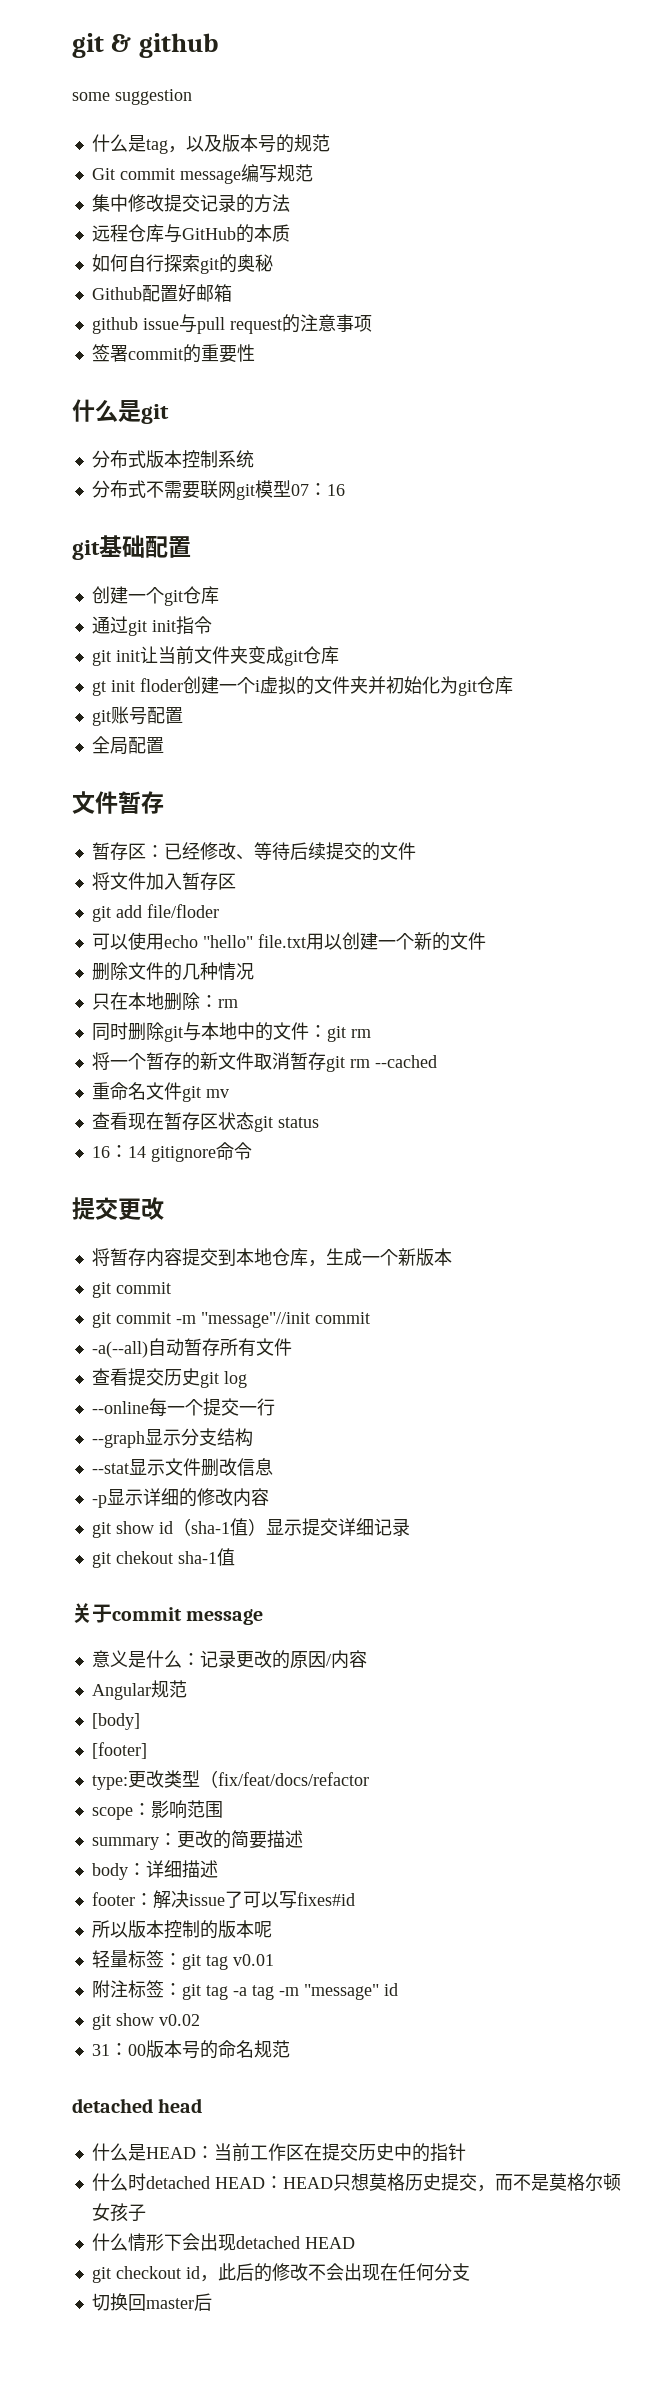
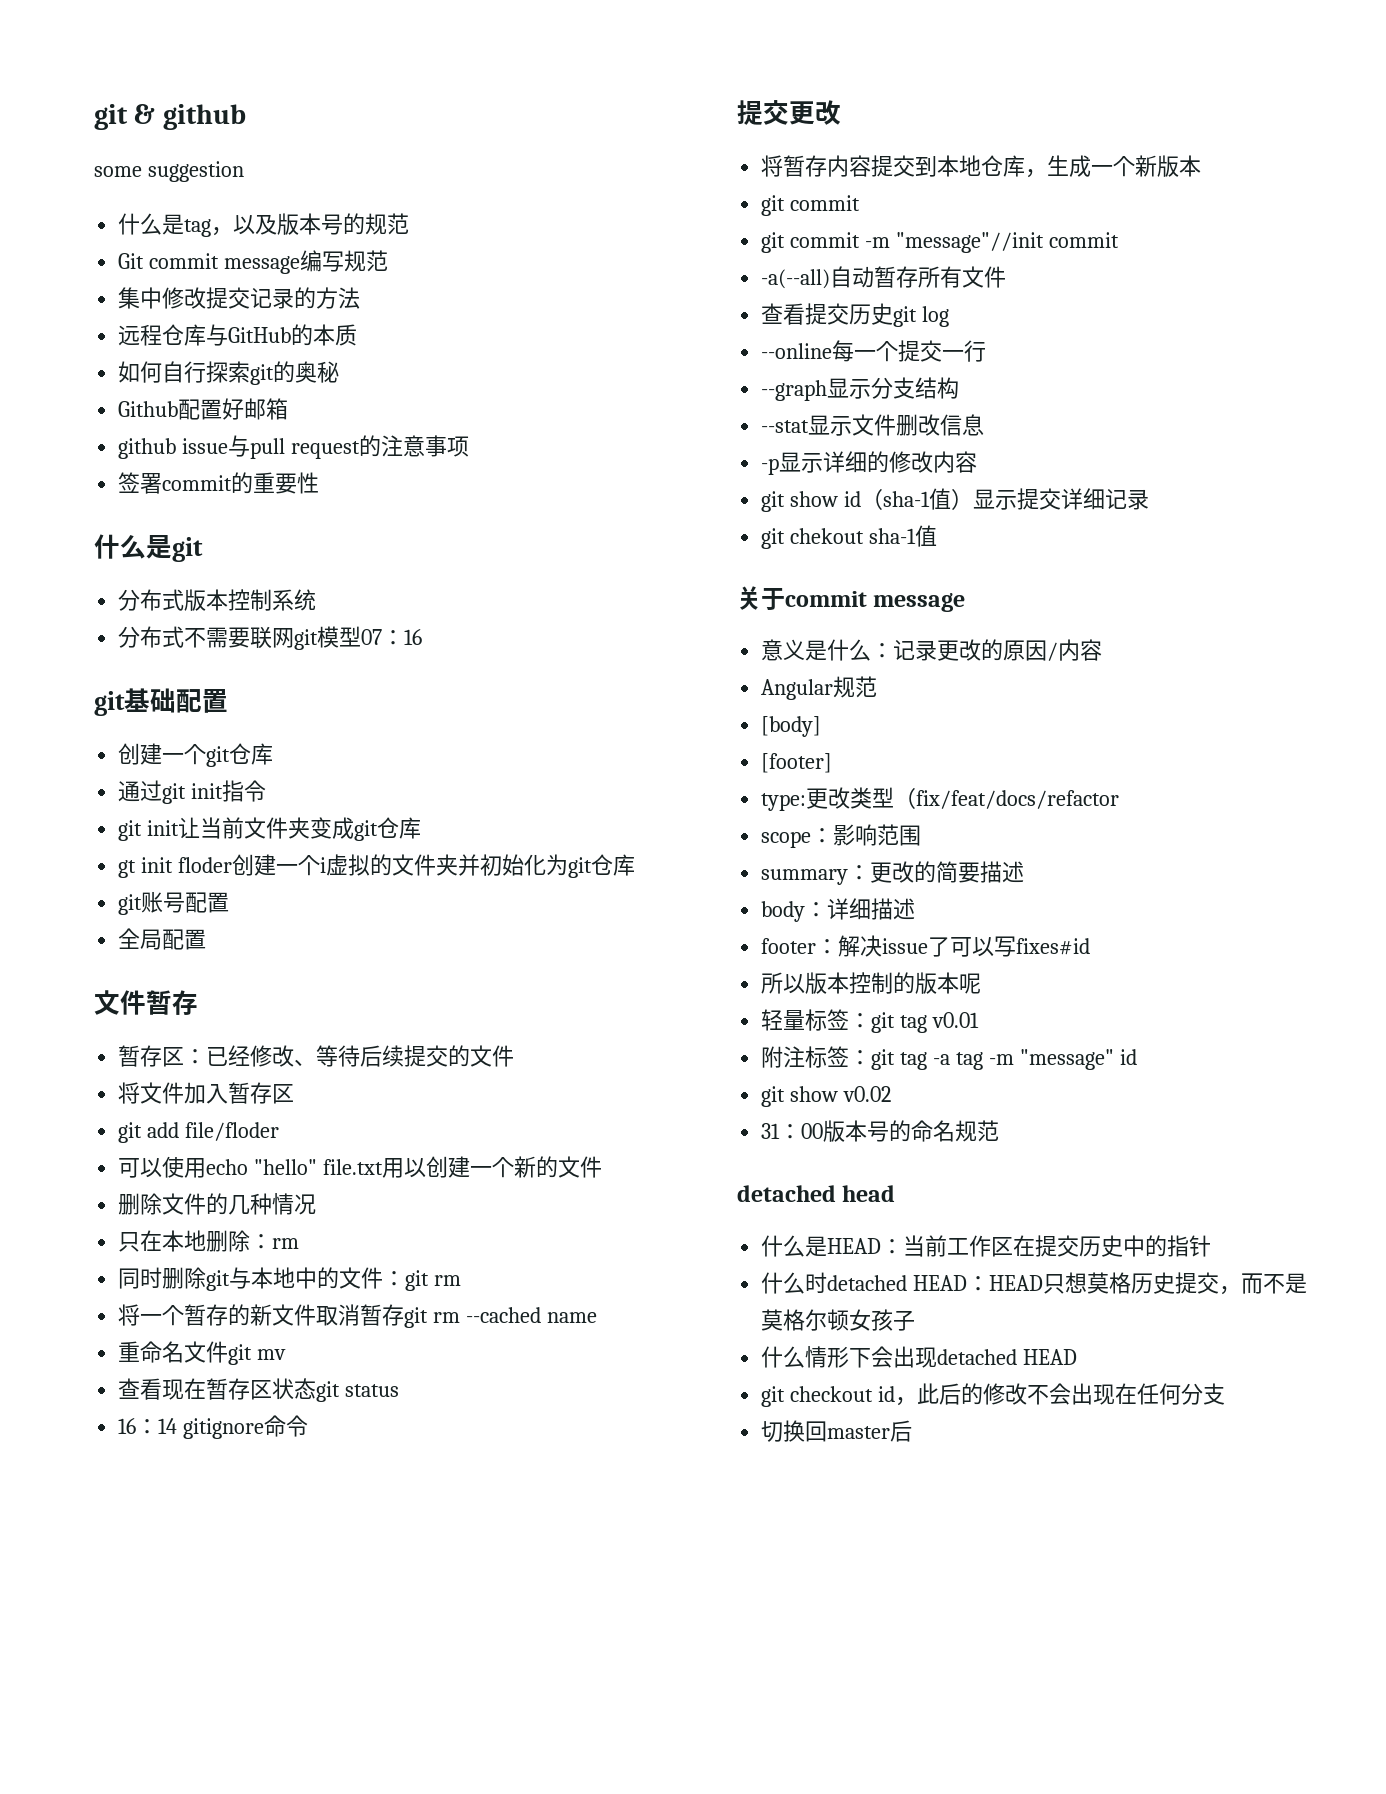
(437, 1061) none -> [547,1312,598,1323] name

